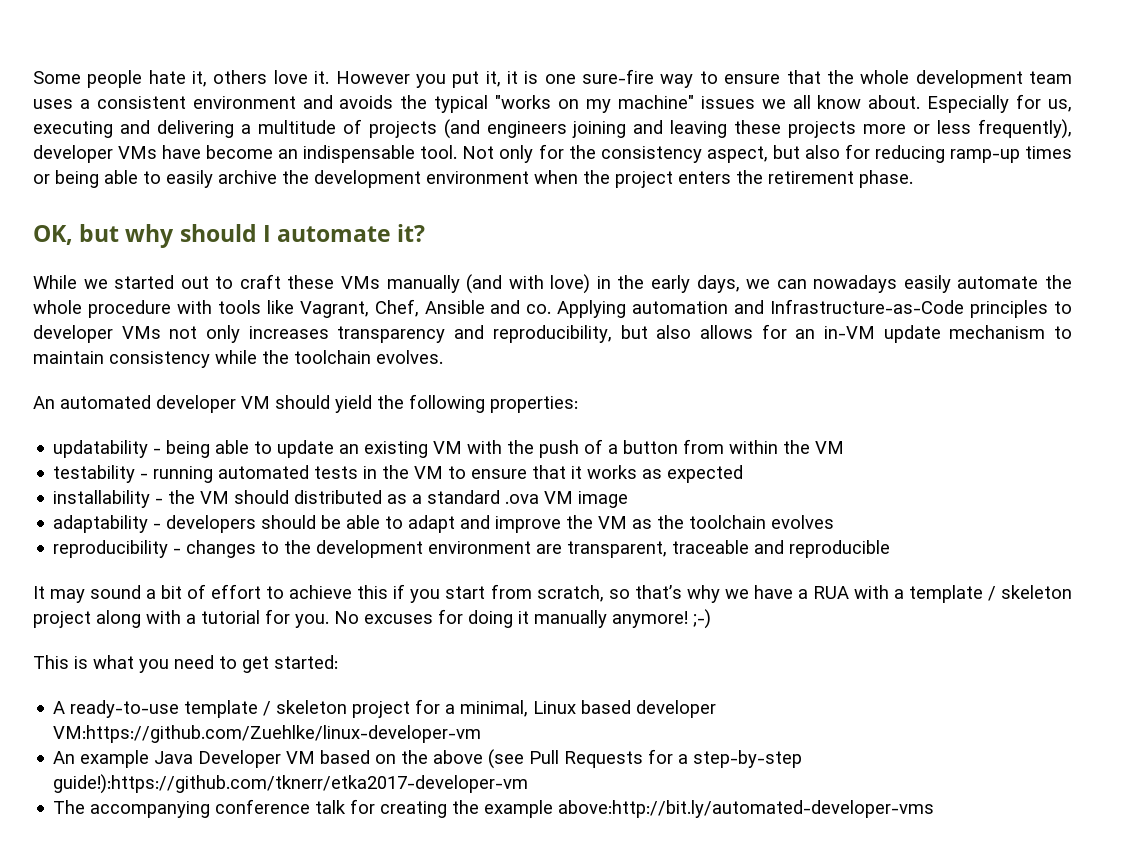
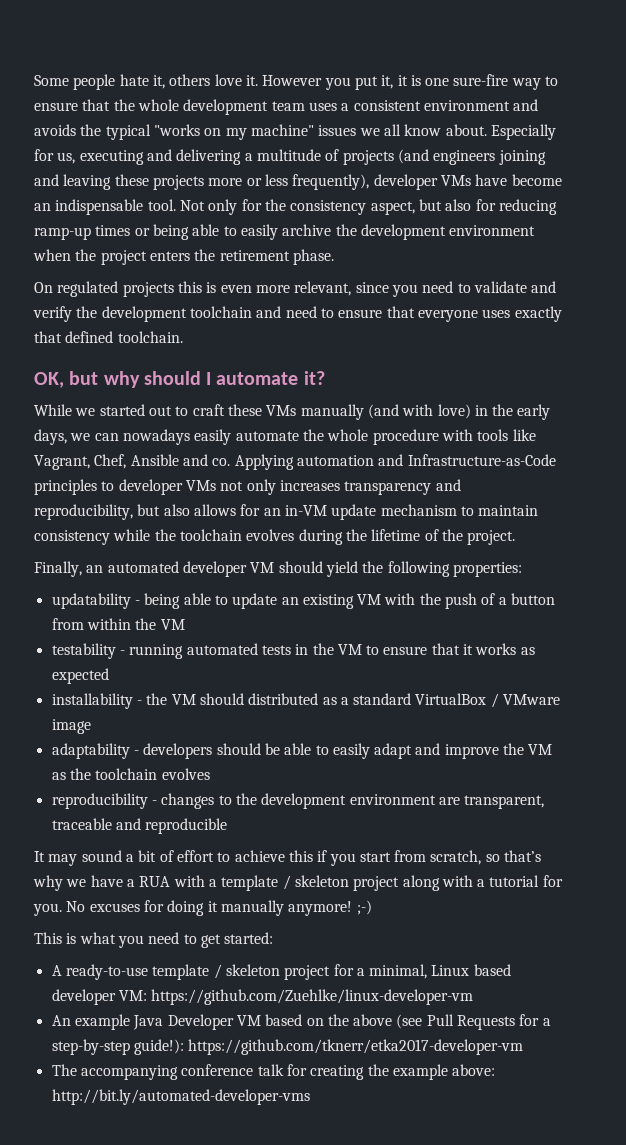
(913, 179) none -> [34,281,557,297] [33,306,562,322] [34,331,183,343] // On regulated projects this is even more relevant, since you need to validate and verify the development toolchain and need to ensure that everyone uses exactly that defined toolchain.
[376,350,443,364] [33,396,55,409] evolves. // An -> [246,529,516,545] [34,561,104,577] evolves during the lifetime of the project. // Finally, an
[505,491,574,504] .ova VM -> [415,693,561,708] VirtualBox / VMware
(404, 522) none -> [332,743,370,759] easily
[53,725,482,743] VM:https://github.com/Zuehlke/linux-developer-vm -> [118,989,474,1005] VM: https://github.com/Zuehlke/linux-developer-vm
[53,774,529,794] guide!):https://github.com/tknerr/etka2017-developer-vm -> [133,1039,524,1055] guide!): https://github.com/tknerr/etka2017-developer-vm
[558,800,935,818] above:http://bit.ly/automated-developer-vms -> [452,1064,496,1076] [51,1089,310,1105] above: http://bit.ly/automated-developer-vms

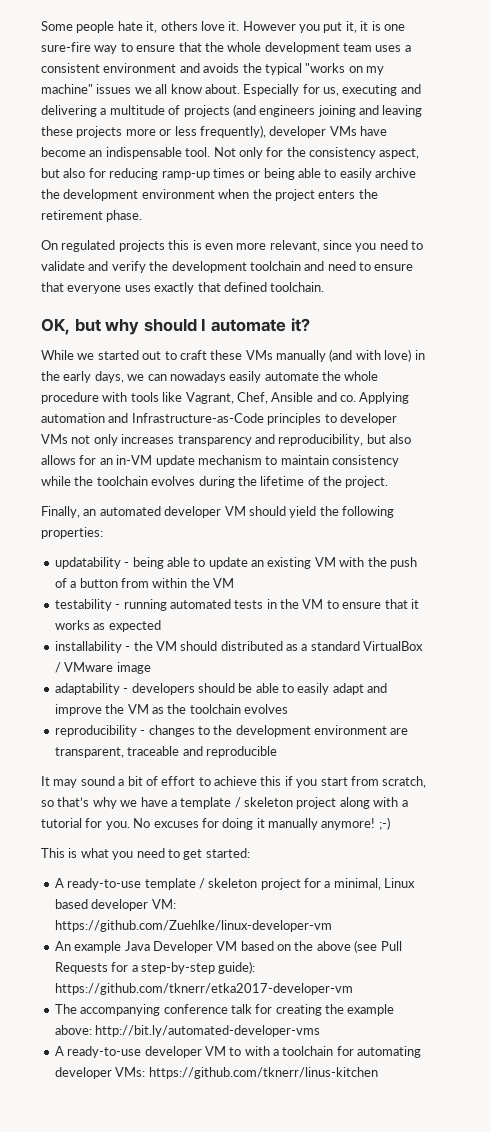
[139,875,217,887] RUA with a -> (177, 803) none
[133,1039,184,1055] guide!): -> [218,961,256,974] guide):
(310, 1097) none -> [54,1046,422,1058] [54,1067,378,1079] // A ready-to-use developer VM to with a toolchain for automating developer VMs: https://github.com/tknerr/linus-kitchen

